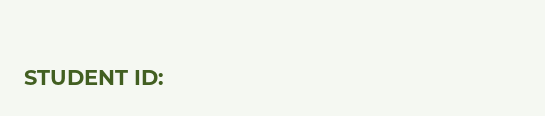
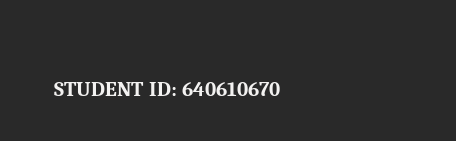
(164, 77) none -> [182,82,281,96] 640610670

